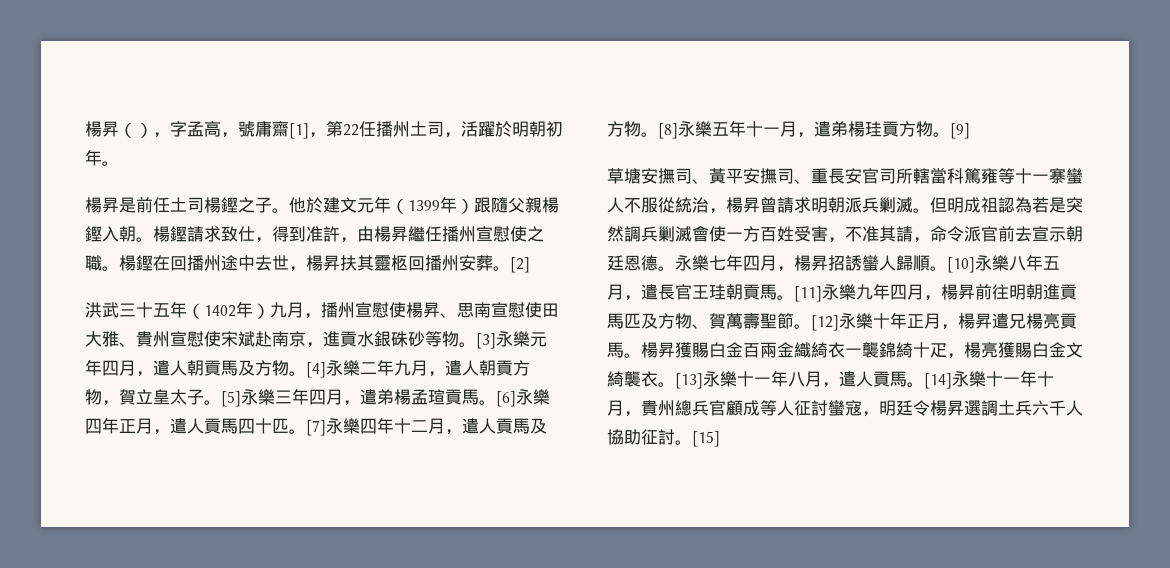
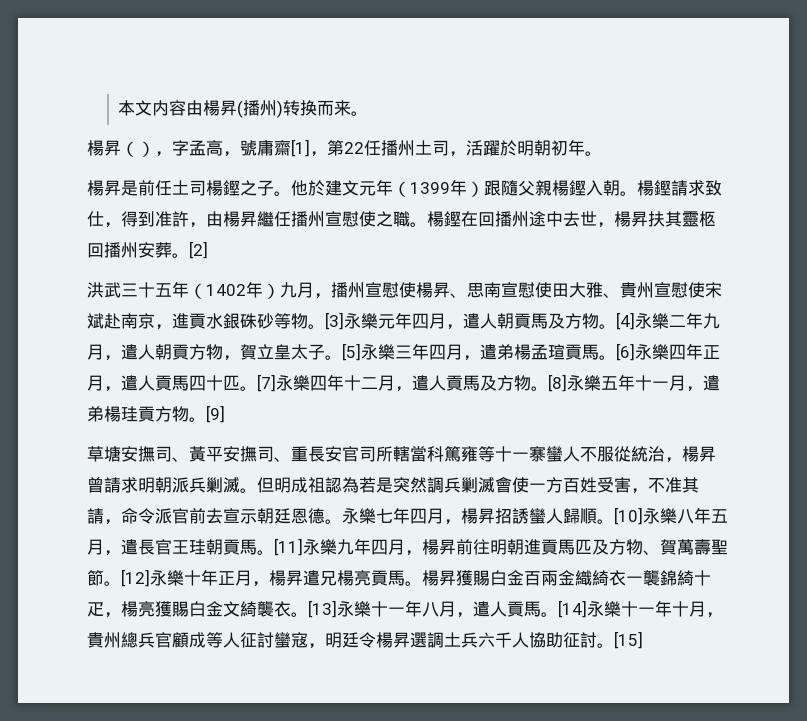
(85, 129) none -> [118,100,369,118] 本文内容由楊昇(播州)转换而来。 //

